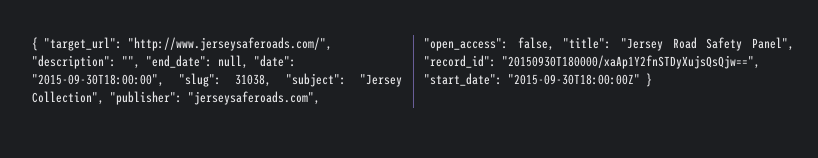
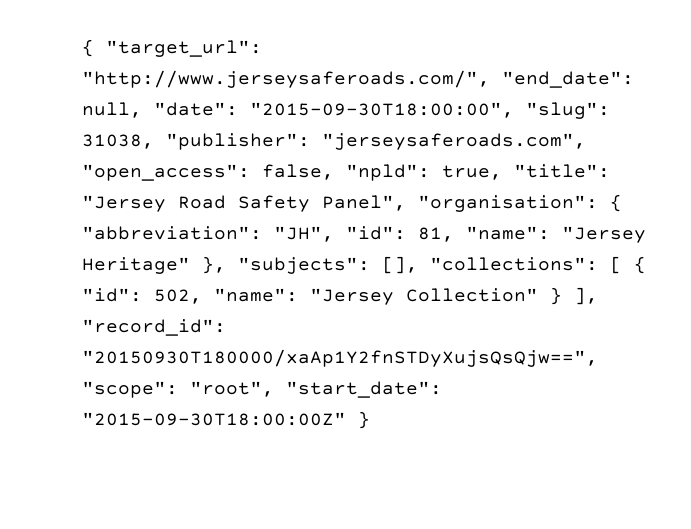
[32,55,140,69] "description": "", -> (490, 79) none
[285,73,402,87] [32,91,104,105] "subject": "Jersey Collection", -> (154, 141) none
(554, 44) none -> [346,164,502,181] "npld": true,
[424,55,760,69] "record_id": "20150930T180000/xaAp1Y2fnSTDyXujsQsQjw==", -> [418,194,622,212] [82,226,646,243] [82,256,646,274] [82,287,598,305] [82,319,226,336] [82,349,598,367] [82,381,274,398] "organisation": { "abbreviation": "JH", "id": 81, "name": "Jersey Heritage" }, "subjects": [], "collections": [ { "id": 502, "name": "Jersey Collection" } ], "record_id": "20150930T180000/xaAp1Y2fnSTDyXujsQsQjw==", "scope": "root",

